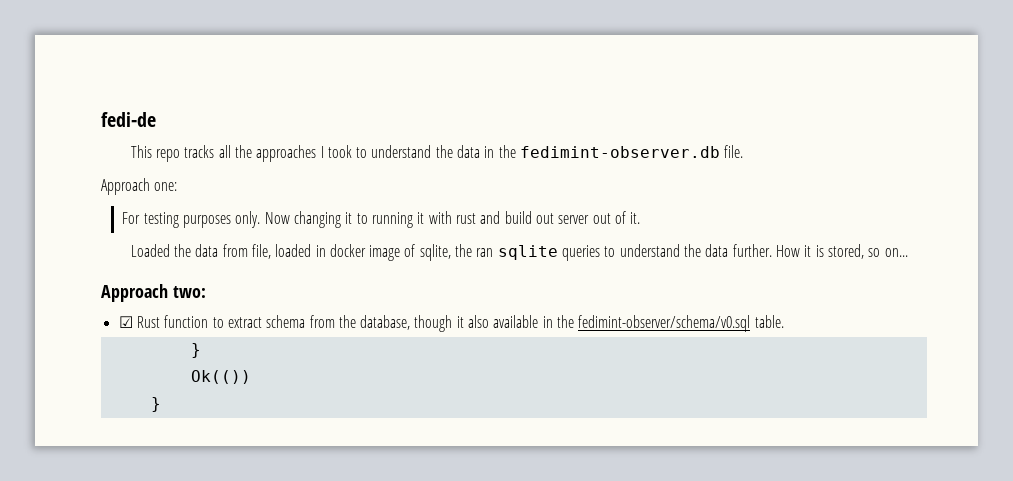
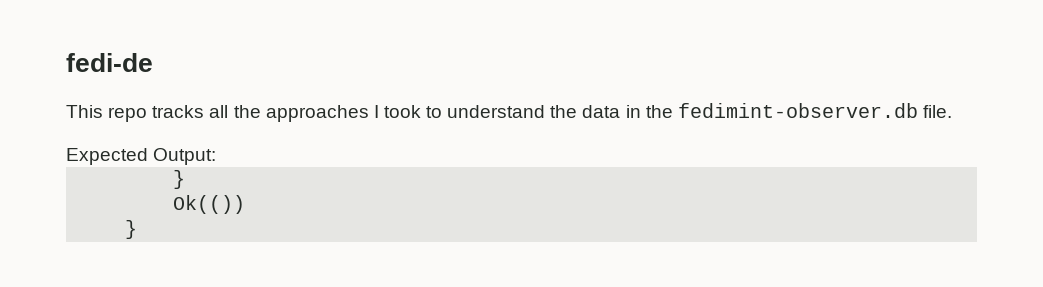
[101,178,178,195] [122,211,641,228] [130,244,908,261] [101,284,206,302] [118,315,784,332] Approach one: // For testing purposes only. Now changing it to running it with rust and build out server out of it. // Loaded the data from file, loaded in docker image of sqlite, the ran sqlite queries to understand the data further. How it is stored, so on... // Approach two: // ☑ Rust function to extract schema from the database, though it also available in the fedimint-observer/schema/v0.sql table. -> [66,148,217,165] Expected Output:

